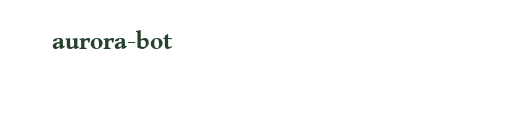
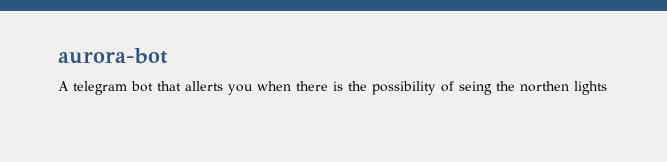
(173, 39) none -> [58,81,607,95] // A telegram bot that allerts you when there is the possibility of seing the northen lights

